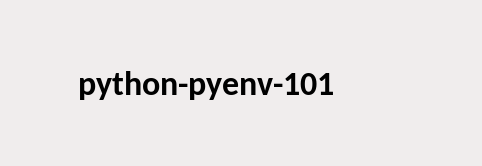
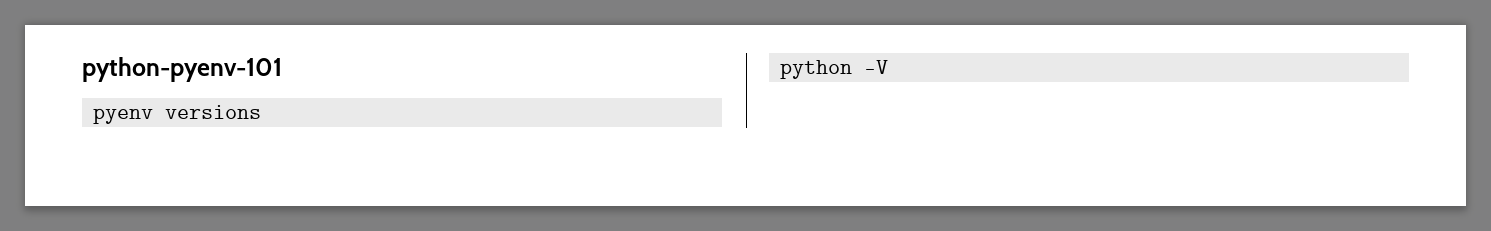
(334, 85) none -> [93,105,262,124] [780,60,889,79] // pyenv versions // python -V

